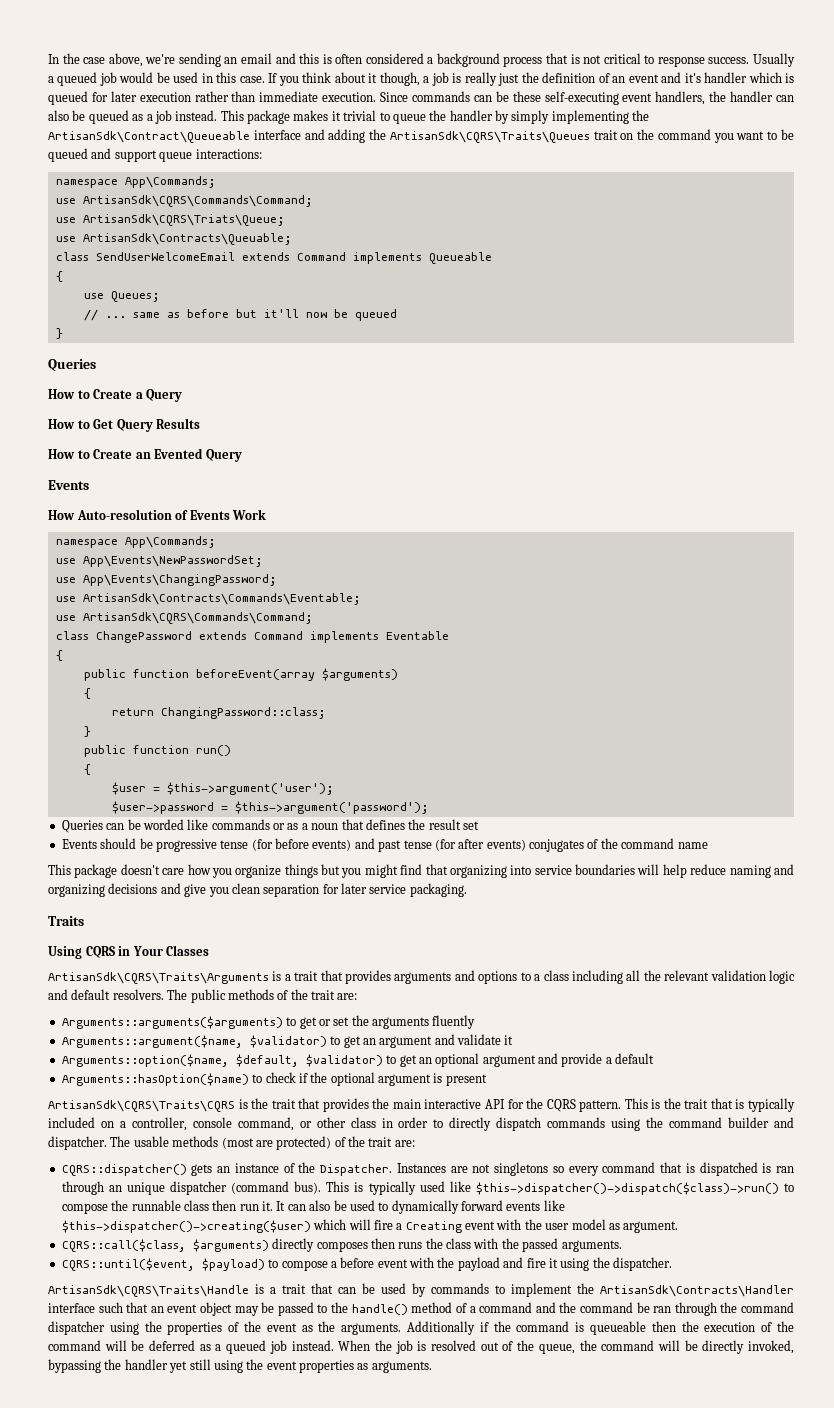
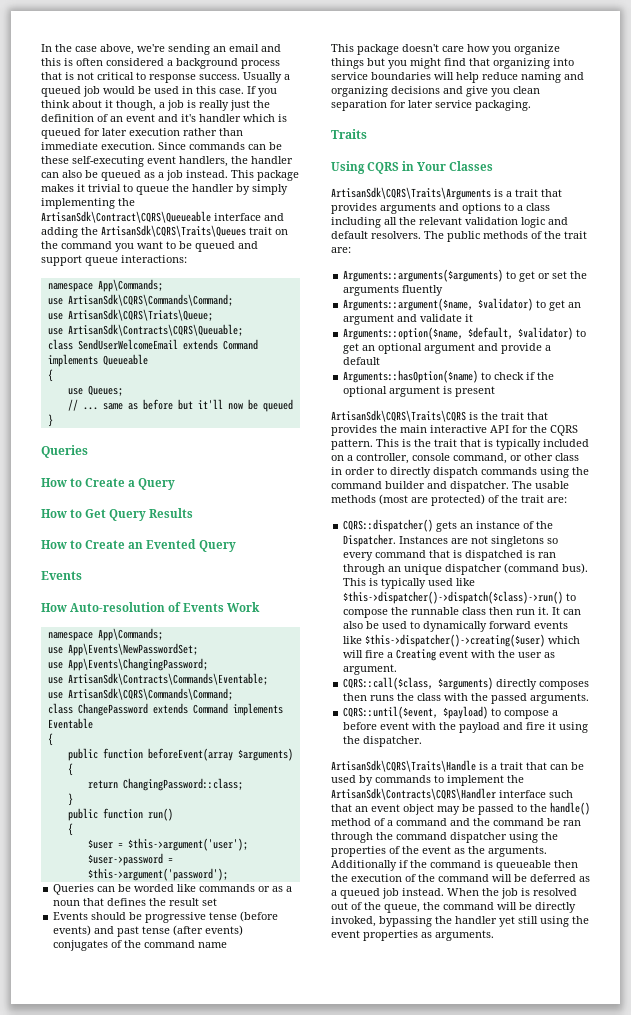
[48,131,250,143] ArtisanSdk\Contract\Queueable -> [41,211,211,223] ArtisanSdk\Contract\CQRS\Queueable
[82,233,292,245] ArtisanSdk\Contracts\Queuable; -> [67,324,243,336] ArtisanSdk\Contracts\CQRS\Queuable;
[251,838,309,851] (for before -> [240,911,279,922] (before
[434,839,485,851] (for after -> [173,925,204,936] (after
[571,1219,606,1230] model -> (543, 655) none
[600,1285,794,1297] ArtisanSdk\Contracts\Handler -> [331,788,496,800] ArtisanSdk\Contracts\CQRS\Handler

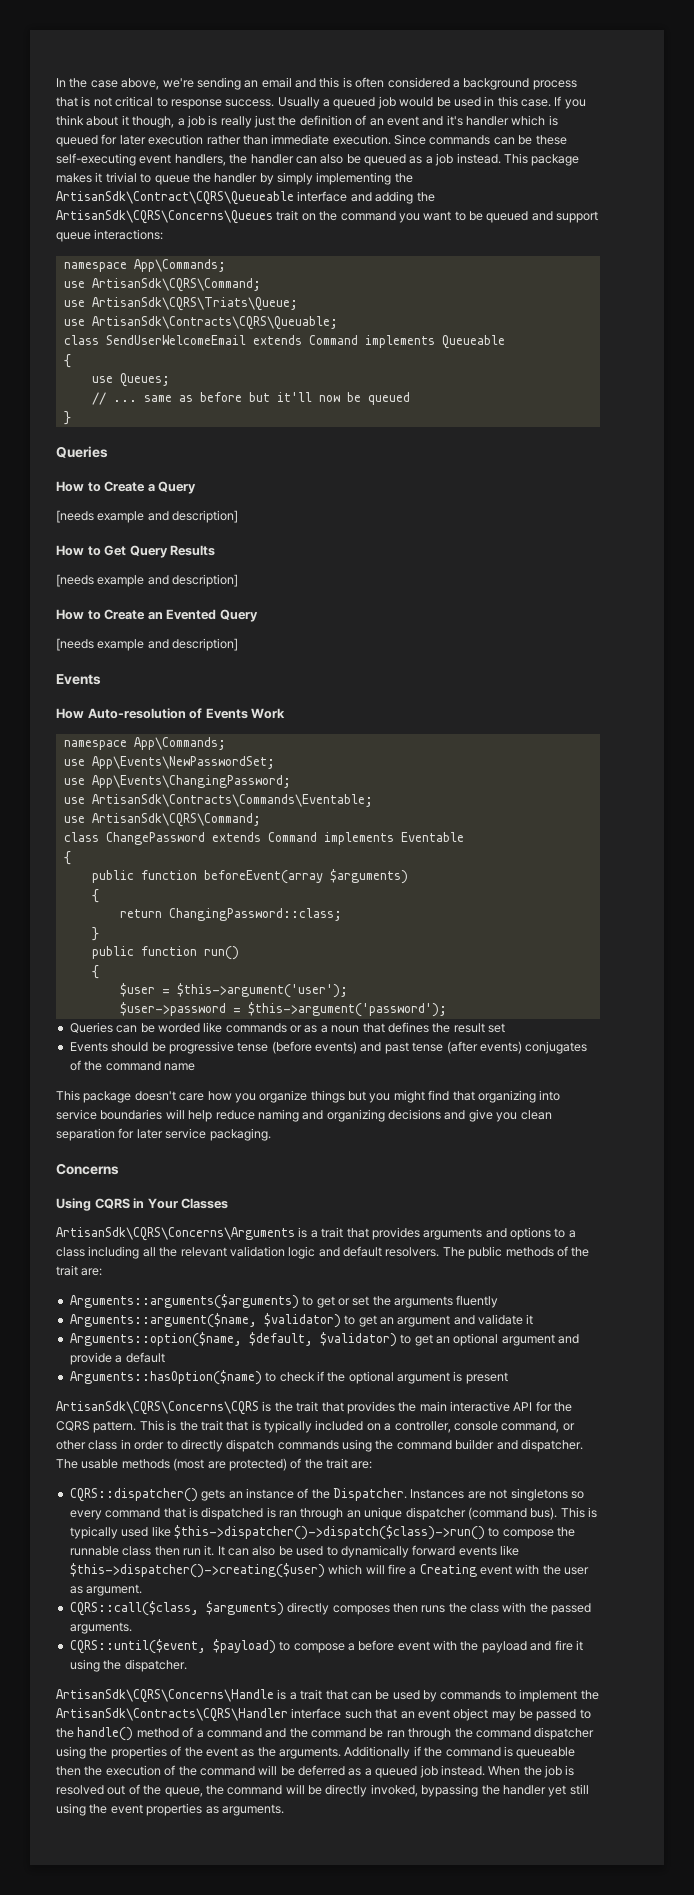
[101,225,246,237] ArtisanSdk\CQRS\Traits\Queues -> [56,210,273,224] ArtisanSdk\CQRS\Concerns\Queues
[67,294,233,306] ArtisanSdk\CQRS\Commands\Command; -> [91,278,261,292] ArtisanSdk\CQRS\Command;
(176, 484) none -> [56,510,239,523] // [needs example and description]
(194, 513) none -> [56,574,239,587] // [needs example and description]
(236, 546) none -> [56,638,239,651] // [needs example and description]
[67,688,233,700] ArtisanSdk\CQRS\Commands\Command; -> [91,813,261,827] ArtisanSdk\CQRS\Command;
[331,129,367,139] Traits -> [56,1163,119,1175] Concerns
[331,187,491,200] ArtisanSdk\CQRS\Traits\Arguments -> [56,1227,295,1241] ArtisanSdk\CQRS\Concerns\Arguments
[331,410,466,422] ArtisanSdk\CQRS\Traits\CQRS -> [56,1401,259,1415] ArtisanSdk\CQRS\Concerns\CQRS
[331,760,476,772] ArtisanSdk\CQRS\Traits\Handle -> [56,1689,274,1703] ArtisanSdk\CQRS\Concerns\Handle

